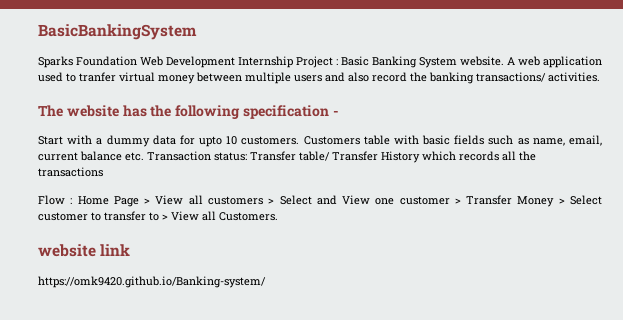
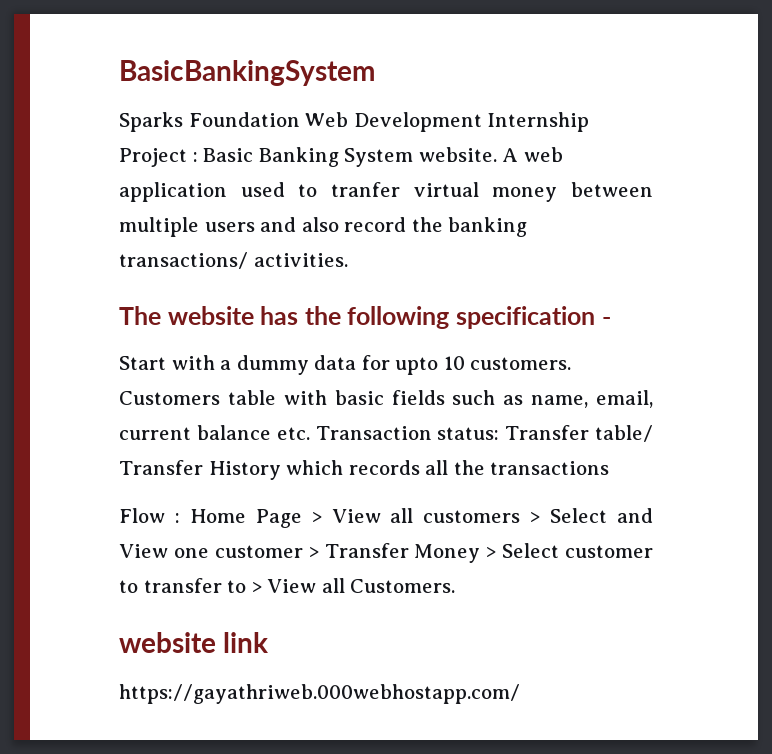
[38,276,266,288] https://omk9420.github.io/Banking-system/ -> [119,684,520,704] https://gayathriweb.000webhostapp.com/

